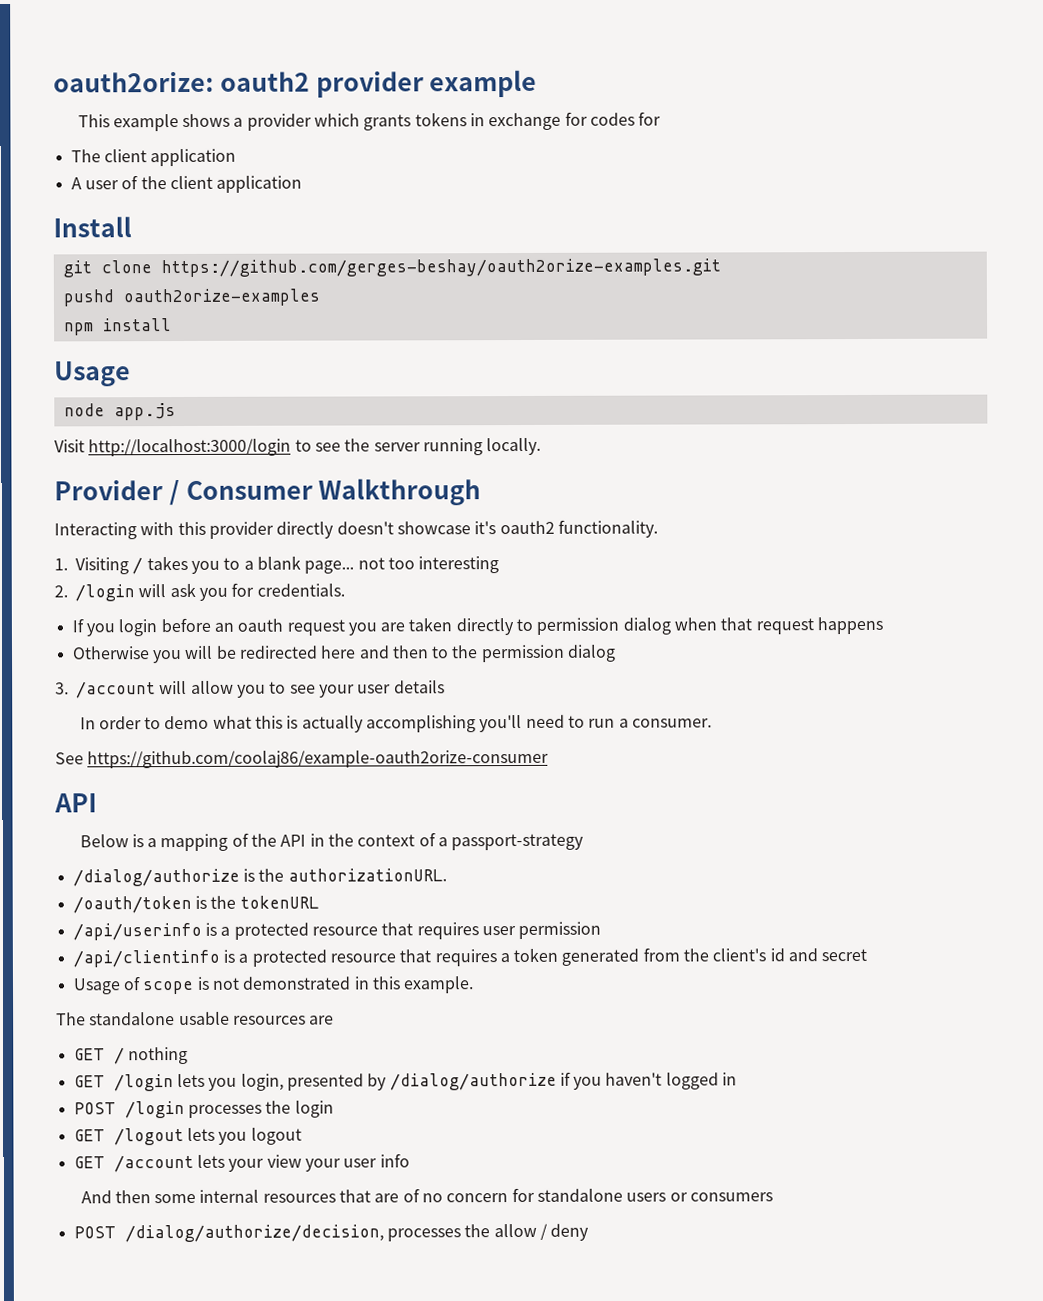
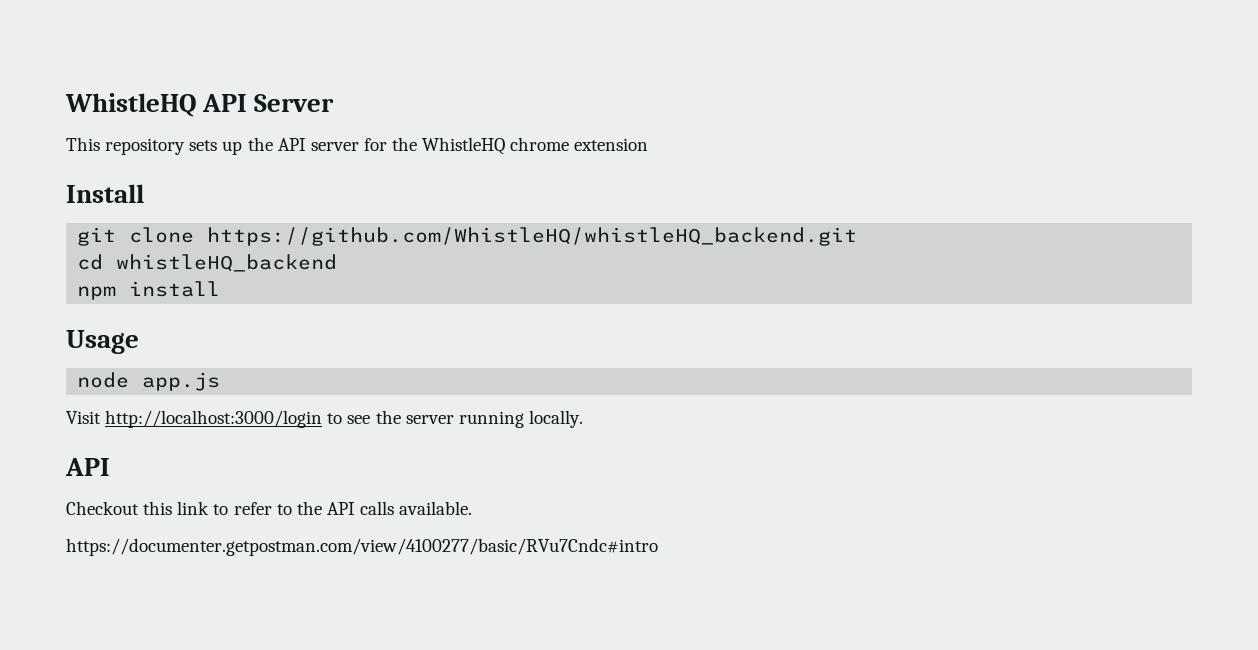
[53,69,538,98] [77,111,662,132] [70,148,237,167] [70,175,303,193] oauth2orize: oauth2 provider example // This example shows a provider which grants tokens in exchange for codes for // The client application // A user of the client application -> [65,93,335,117] [66,137,649,155] WhistleHQ API Server // This repository sets up the API server for the WhistleHQ chrome extension
[160,258,721,278] [62,288,320,307] https://github.com/gerges-beshay/oauth2orize-examples.git // pushd oauth2orize-examples -> [207,227,858,246] [77,254,338,272] https://github.com/WhistleHQ/whistleHQ_backend.git // cd whistleHQ_backend
[54,478,482,506] [54,519,658,540] [54,555,500,575] [54,582,345,602] [71,616,884,637] [71,644,617,664] [55,680,445,699] [79,714,713,733] [55,749,550,769] [54,793,97,813] [79,832,585,852] [72,868,447,887] [72,895,319,914] [72,921,602,941] [72,947,868,968] [72,976,475,995] [56,1011,335,1026] [73,1046,188,1065] [73,1071,738,1092] [73,1100,334,1119] [73,1127,302,1146] [73,1153,410,1173] [80,1187,774,1204] [73,1223,590,1243] Provider / Consumer Walkthrough // Interacting with this provider directly doesn't showcase it's oauth2 functionality. // 1. Visiting / takes you to a blank page... not too interesting // 2. /login will ask you for credentials. // If you login before an oauth request you are taken directly to permission dialog when that request happens // Otherwise you will be redirected here and then to the permission dialog // 3. /account will allow you to see your user details // In order to demo what this is actually accomplishing you'll need to run a consumer. // See https://github.com/coolaj86/example-oauth2orize-consumer // API // Below is a mapping of the API in the context of a passport-strategy // /dialog/authorize is the authorizationURL. // /oauth/token is the tokenURL // /api/userinfo is a protected resource that requires user permission // /api/clientinfo is a protected resource that requires a token generated from the client's id and secret // Usage of scope is not demonstrated in this example. // The standalone usable resources are // GET / nothing // GET /login lets you login, presented by /dialog/authorize if you haven't logged in // POST /login processes the login // GET /logout lets you logout // GET /account lets your view your user info // And then some internal resources that are of no concern for standalone users or consumers // POST /dialog/authorize/decision, processes the allow / deny -> [65,458,110,476] [66,501,473,515] [66,538,658,556] API // Checkout this link to refer to the API calls available. // https://documenter.getpostman.com/view/4100277/basic/RVu7Cndc#intro

